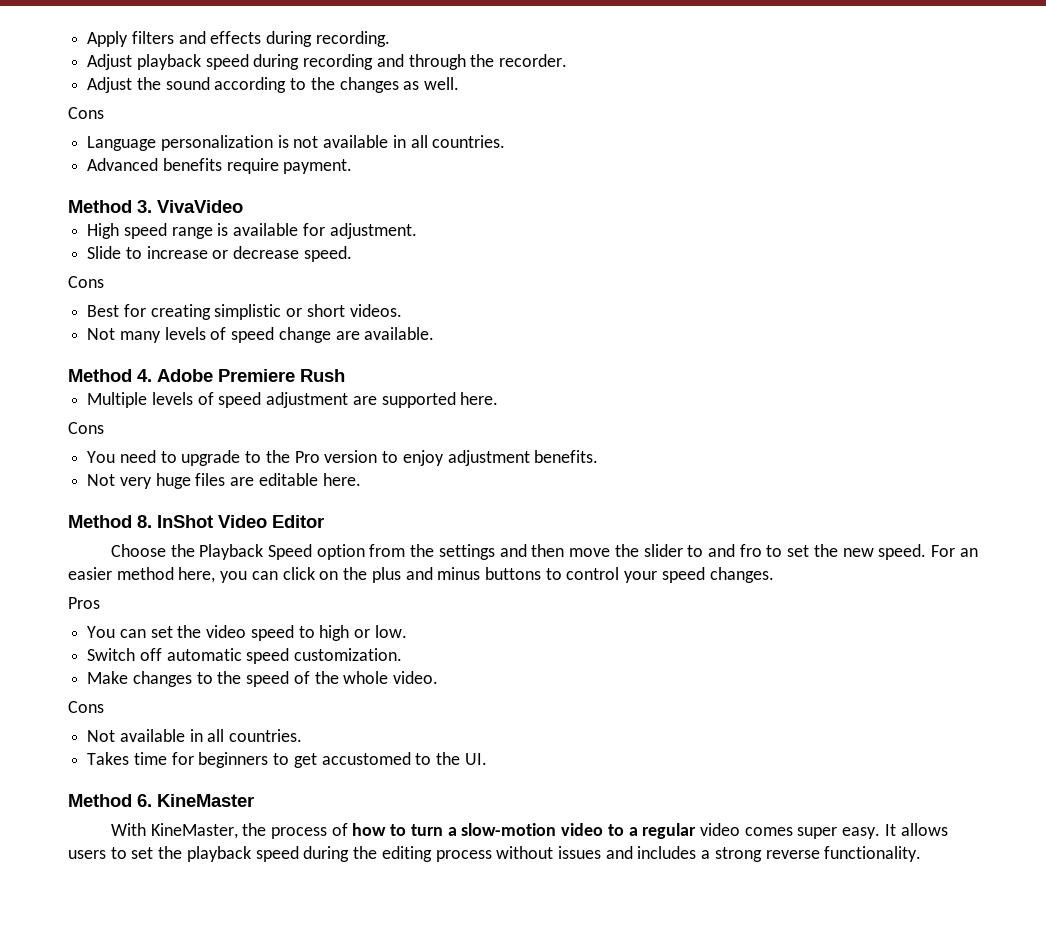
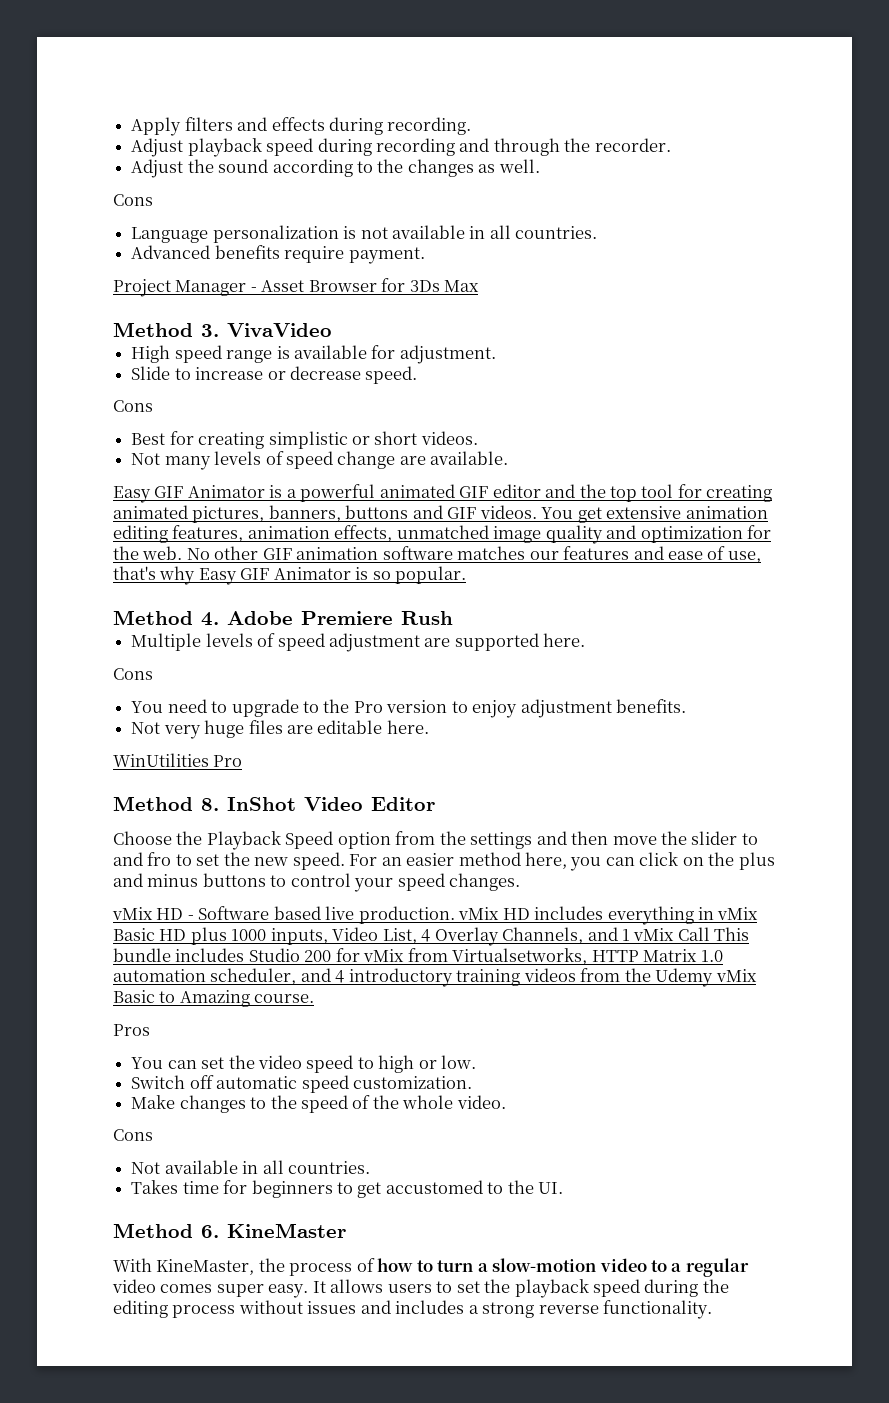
(353, 166) none -> [113,278,480,297] // Project Manager - Asset Browser for 3Ds Max
(435, 333) none -> [113,484,773,503] [113,505,768,523] [113,525,772,544] [113,546,761,563] [113,566,467,585] // Easy GIF Animator is a powerful animated GIF editor and the top tool for creating animated pictures, banners, buttons and GIF videos. You get extensive animation editing features, animation effects, unmatched image quality and optimization for the web. No other GIF animation software matches our features and ease of use, that's why Easy GIF Animator is so popular.
(361, 479) none -> [113,753,243,767] // WinUtilities Pro
(774, 575) none -> [112,906,759,925] [113,927,750,946] [113,948,723,965] [113,968,757,987] [113,990,315,1007] // vMix HD - Software based live production. vMix HD includes everything in vMix Basic HD plus 1000 inputs, Video List, 4 Overlay Channels, and 1 vMix Call This bundle includes Studio 200 for vMix from Virtualsetworks, HTTP Matrix 1.0 automation scheduler, and 4 introductory training videos from the Udemy vMix Basic to Amazing course.

